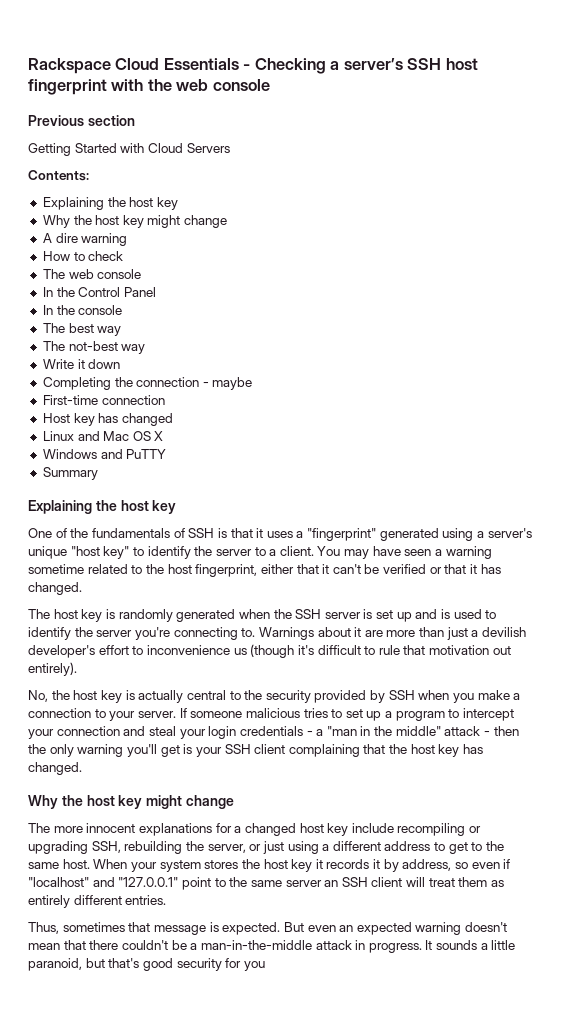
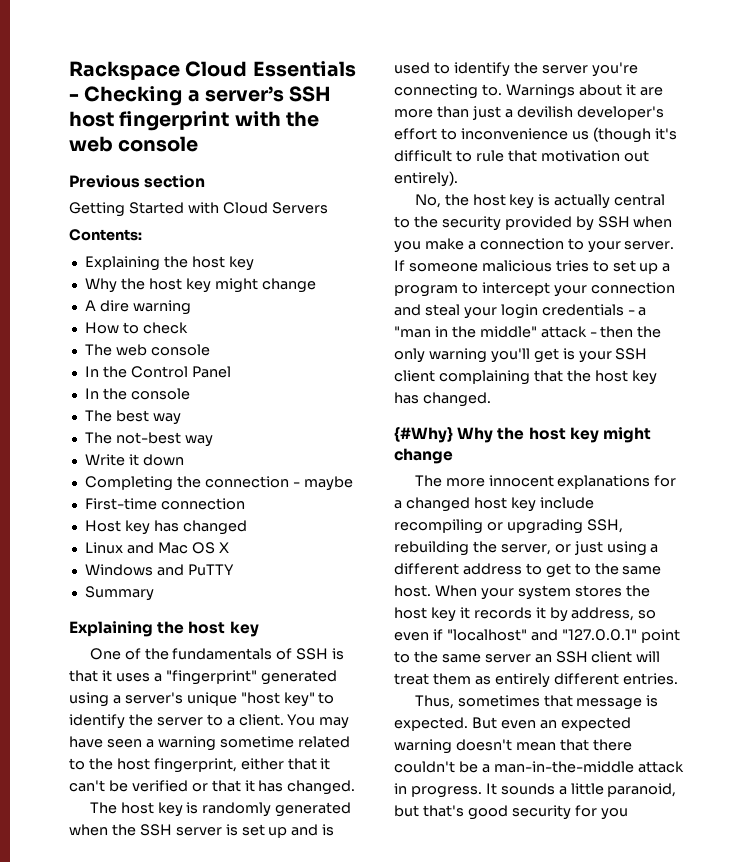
(82, 768) none -> [394,426,453,443] {#Why}

